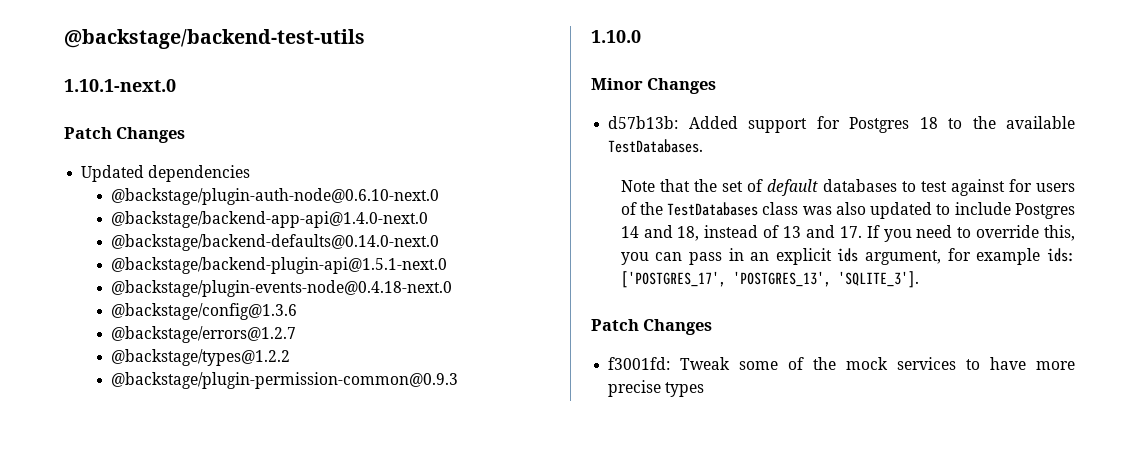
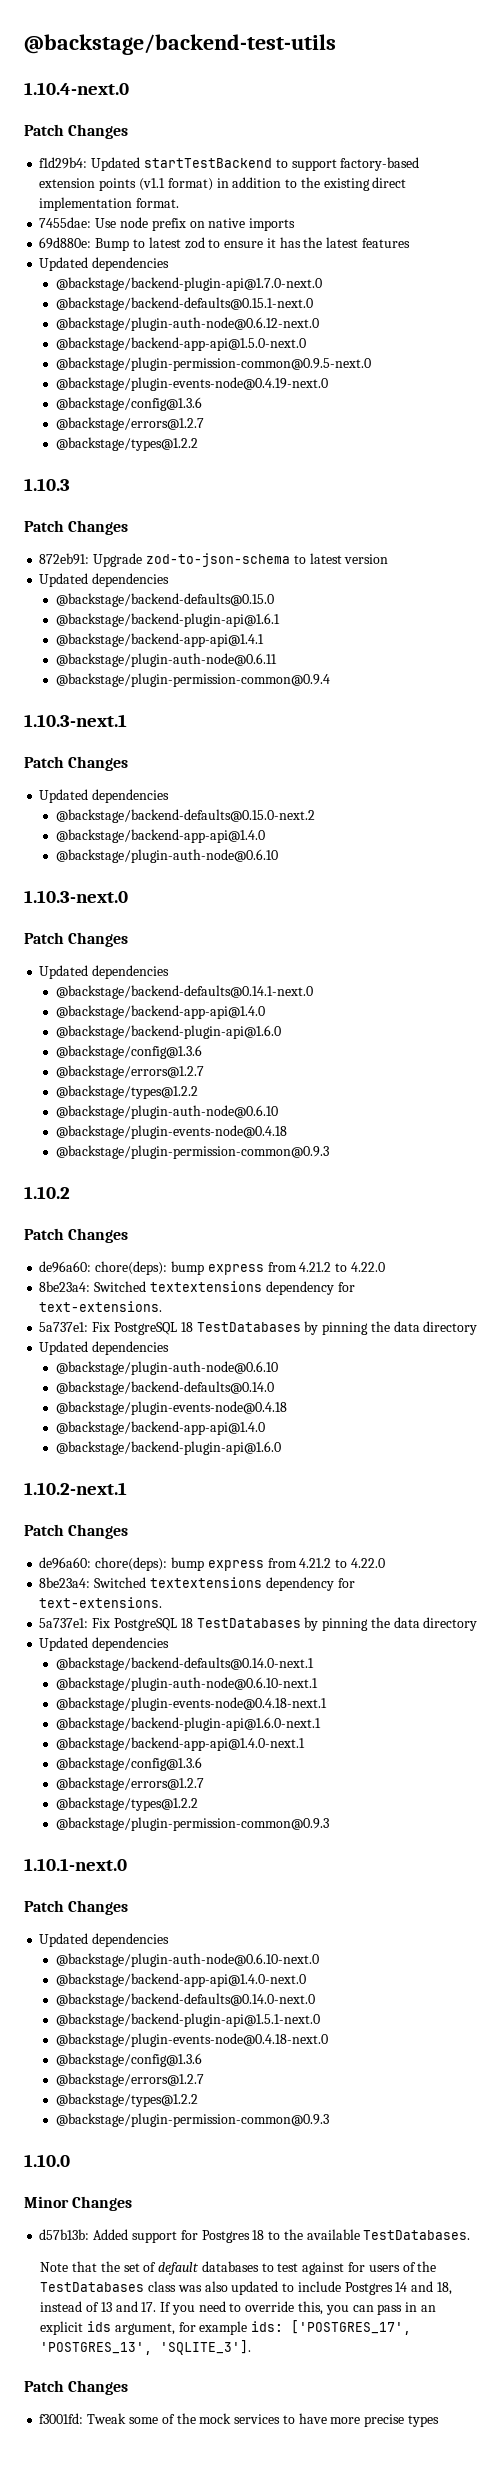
(365, 39) none -> [24,82,129,95] [24,124,129,139] [39,157,420,171] [39,177,407,191] [39,197,180,211] [39,217,296,231] [39,237,410,251] [39,257,170,271] [55,277,322,291] [55,297,313,311] [55,317,319,331] [55,337,306,351] [55,357,371,371] [55,377,328,391] [55,397,202,411] [55,417,204,431] [55,437,198,451] [24,478,70,491] [24,520,129,535] [39,553,389,567] [39,573,170,587] [55,593,274,607] [55,613,280,627] [55,633,264,647] [55,653,277,667] [55,673,330,687] [24,714,127,727] [24,756,129,771] [39,789,170,803] [55,809,315,823] [55,829,265,843] [55,849,278,863] [24,890,128,903] [24,932,129,947] [39,965,170,979] [55,985,313,999] [55,1005,265,1019] [55,1025,281,1039] [55,1045,202,1059] [55,1065,204,1079] [55,1085,198,1099] [55,1105,278,1119] [55,1125,287,1139] [55,1145,329,1159] [24,1186,70,1199] [24,1228,129,1243] [39,1261,385,1275] [39,1281,355,1295] [39,1301,163,1312] [39,1321,478,1335] [39,1341,170,1355] [55,1361,278,1375] [55,1381,274,1395] [55,1401,287,1415] [55,1421,265,1435] [55,1441,281,1455] [24,1482,127,1495] [24,1524,129,1539] [39,1557,385,1571] [39,1577,355,1591] [39,1597,163,1608] [39,1617,478,1631] [39,1637,170,1651] [55,1657,314,1671] [55,1677,318,1691] [55,1697,327,1711] [55,1717,321,1731] [55,1737,305,1751] [55,1757,202,1771] [55,1777,204,1791] [55,1797,198,1811] [55,1817,329,1831] // 1.10.4-next.0 // Patch Changes // f1d29b4: Updated startTestBackend to support factory-based extension points (v1.1 format) in addition to the existing direct implementation format. // 7455dae: Use node prefix on native imports // 69d880e: Bump to latest zod to ensure it has the latest features // Updated dependencies // @backstage/backend-plugin-api@1.7.0-next.0 // @backstage/backend-defaults@0.15.1-next.0 // @backstage/plugin-auth-node@0.6.12-next.0 // @backstage/backend-app-api@1.5.0-next.0 // @backstage/plugin-permission-common@0.9.5-next.0 // @backstage/plugin-events-node@0.4.19-next.0 // @backstage/config@1.3.6 // @backstage/errors@1.2.7 // @backstage/types@1.2.2 // 1.10.3 // Patch Changes // 872eb91: Upgrade zod-to-json-schema to latest version // Updated dependencies // @backstage/backend-defaults@0.15.0 // @backstage/backend-plugin-api@1.6.1 // @backstage/backend-app-api@1.4.1 // @backstage/plugin-auth-node@0.6.11 // @backstage/plugin-permission-common@0.9.4 // 1.10.3-next.1 // Patch Changes // Updated dependencies // @backstage/backend-defaults@0.15.0-next.2 // @backstage/backend-app-api@1.4.0 // @backstage/plugin-auth-node@0.6.10 // 1.10.3-next.0 // Patch Changes // Updated dependencies // @backstage/backend-defaults@0.14.1-next.0 // @backstage/backend-app-api@1.4.0 // @backstage/backend-plugin-api@1.6.0 // @backstage/config@1.3.6 // @backstage/errors@1.2.7 // @backstage/types@1.2.2 // @backstage/plugin-auth-node@0.6.10 // @backstage/plugin-events-node@0.4.18 // @backstage/plugin-permission-common@0.9.3 // 1.10.2 // Patch Changes // de96a60: chore(deps): bump express from 4.21.2 to 4.22.0 // 8be23a4: Switched textextensions dependency for text-extensions. // 5a737e1: Fix PostgreSQL 18 TestDatabases by pinning the data directory // Updated dependencies // @backstage/plugin-auth-node@0.6.10 // @backstage/backend-defaults@0.14.0 // @backstage/plugin-events-node@0.4.18 // @backstage/backend-app-api@1.4.0 // @backstage/backend-plugin-api@1.6.0 // 1.10.2-next.1 // Patch Changes // de96a60: chore(deps): bump express from 4.21.2 to 4.22.0 // 8be23a4: Switched textextensions dependency for text-extensions. // 5a737e1: Fix PostgreSQL 18 TestDatabases by pinning the data directory // Updated dependencies // @backstage/backend-defaults@0.14.0-next.1 // @backstage/plugin-auth-node@0.6.10-next.1 // @backstage/plugin-events-node@0.4.18-next.1 // @backstage/backend-plugin-api@1.6.0-next.1 // @backstage/backend-app-api@1.4.0-next.1 // @backstage/config@1.3.6 // @backstage/errors@1.2.7 // @backstage/types@1.2.2 // @backstage/plugin-permission-common@0.9.3

